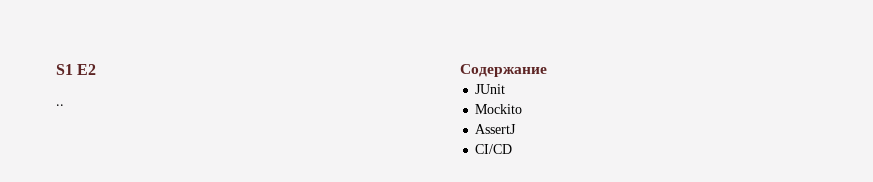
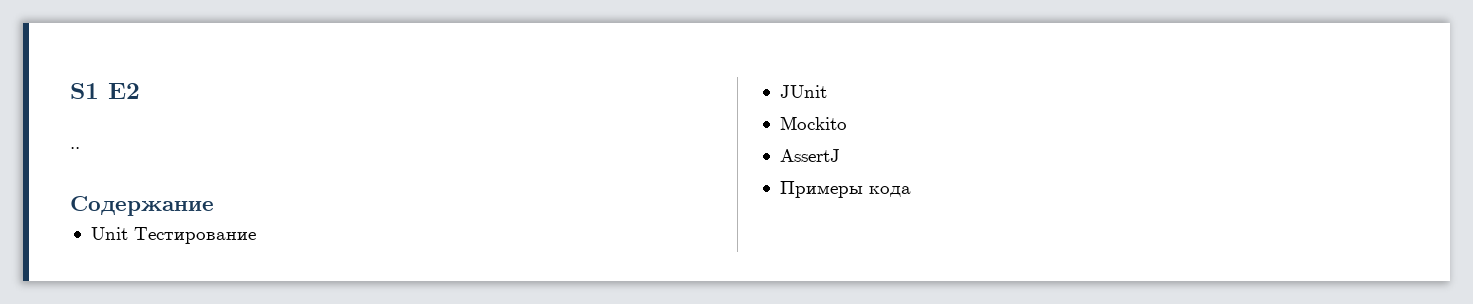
(547, 70) none -> [90,227,256,244] // Unit Тестирование
[475,144,513,154] CI/CD -> [779,181,911,198] Примеры кода

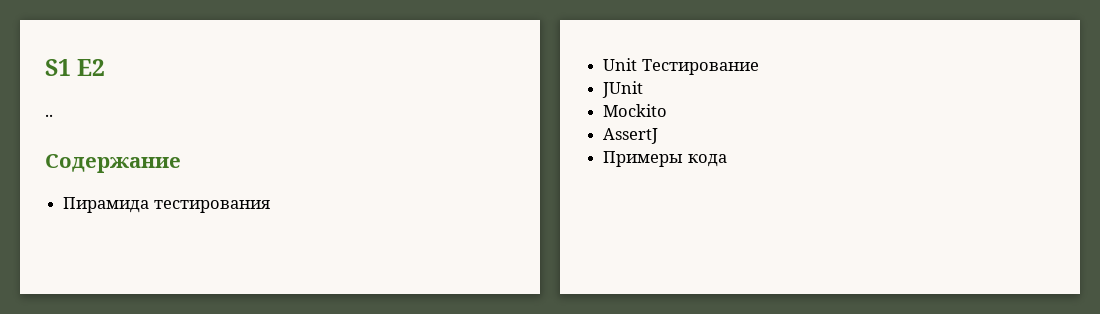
(214, 206) none -> [63,197,270,213] // Пирамида тестирования

